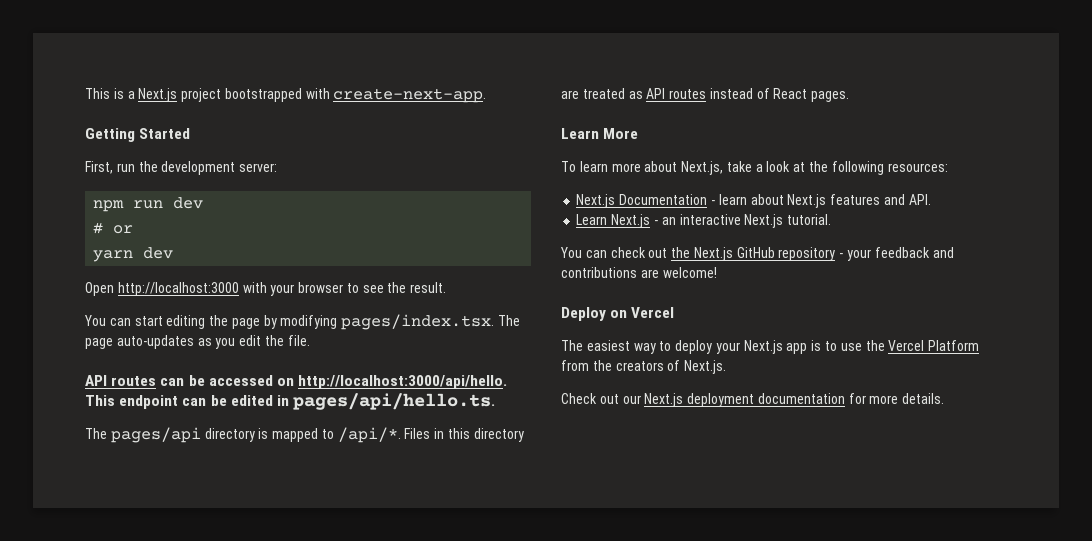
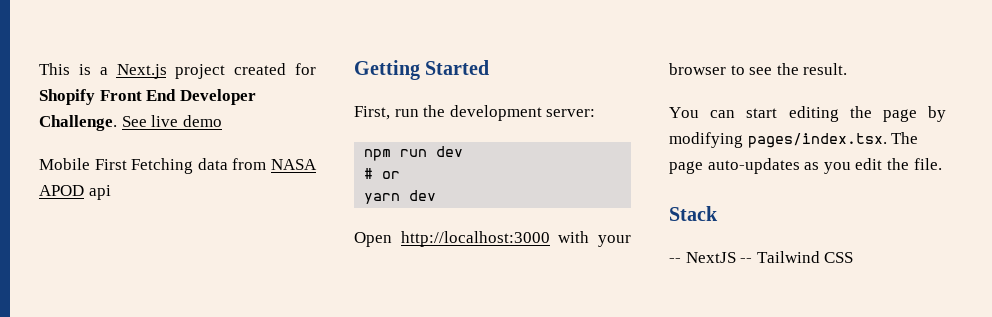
[224,88,487,103] bootstrapped with create-next-app. -> [234,63,316,75] [39,89,256,105] [39,115,222,131] [39,158,317,174] [39,185,111,200] created for Shopify Front End Developer Challenge. See live demo // Mobile First Fetching data from NASA APOD api
[85,375,508,389] [85,393,496,410] [85,427,524,443] [561,88,850,102] [561,128,639,139] [561,161,948,175] [576,194,931,208] [576,214,832,228] [560,247,954,261] [561,267,717,278] [561,307,675,321] [561,340,980,354] [561,360,727,374] [561,393,945,407] API routes can be accessed on http://localhost:3000/api/hello. This endpoint can be edited in pages/api/hello.ts. // The pages/api directory is mapped to /api/*. Files in this directory are treated as API routes instead of React pages. // Learn More // To learn more about Next.js, take a look at the following resources: // Next.js Documentation - learn about Next.js features and API. // Learn Next.js - an interactive Next.js tutorial. // You can check out the Next.js GitHub repository - your feedback and contributions are welcome! // Deploy on Vercel // The easiest way to deploy your Next.js app is to use the Vercel Platform from the creators of Next.js. // Check out our Next.js deployment documentation for more details. -> [669,206,718,221] [669,251,854,263] Stack // -- NextJS -- Tailwind CSS

